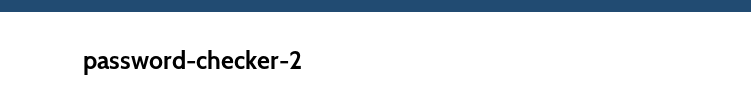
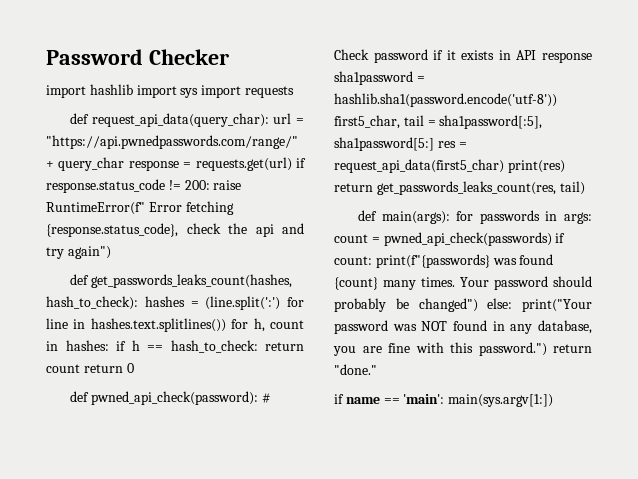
[83,50,302,75] password-checker-2 -> [46,49,229,65] [46,84,294,98] [70,113,304,127] [46,135,298,149] [46,157,306,171] [46,179,242,193] [46,201,234,215] [46,223,304,237] [46,246,111,259] [70,274,293,288] [46,296,304,310] [46,318,304,332] [46,340,304,353] [46,363,134,373] [70,391,271,405] [334,49,592,63] [334,71,425,85] [334,93,557,107] [334,115,543,129] [334,137,467,151] [334,159,565,173] [334,181,585,195] [358,210,592,224] [334,232,566,246] [334,254,554,268] [334,276,592,290] [334,298,592,312] [334,320,592,334] [333,342,592,356] [334,364,377,375] [334,394,554,407] Password Checker // import hashlib import sys import requests // def request_api_data(query_char): url = "https://api.pwnedpasswords.com/range/" + query_char response = requests.get(url) if response.status_code != 200: raise RuntimeError(f" Error fetching {response.status_code}, check the api and try again") // def get_passwords_leaks_count(hashes, hash_to_check): hashes = (line.split(':') for line in hashes.text.splitlines()) for h, count in hashes: if h == hash_to_check: return count return 0 // def pwned_api_check(password): # Check password if it exists in API response sha1password = hashlib.sha1(password.encode('utf-8')) first5_char, tail = sha1password[:5], sha1password[5:] res = request_api_data(first5_char) print(res) return get_passwords_leaks_count(res, tail) // def main(args): for passwords in args: count = pwned_api_check(passwords) if count: print(f"{passwords} was found {count} many times. Your password should probably be changed") else: print("Your password was NOT found in any database, you are fine with this password.") return "done." // if name == 'main': main(sys.argv[1:])

